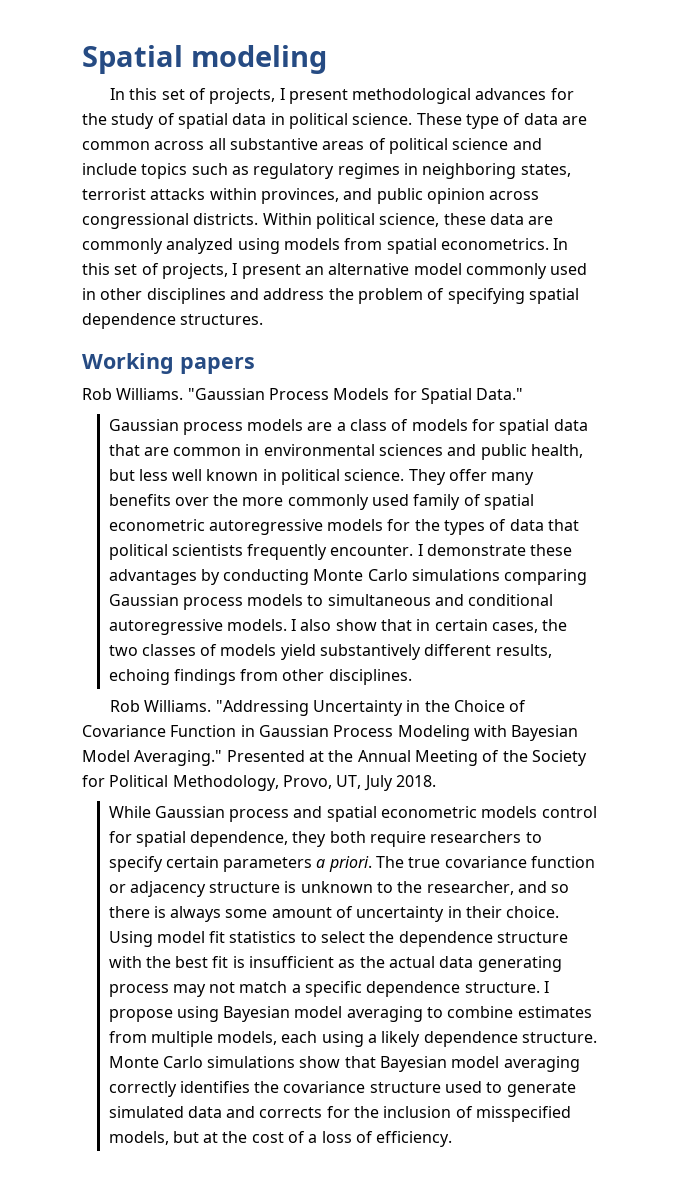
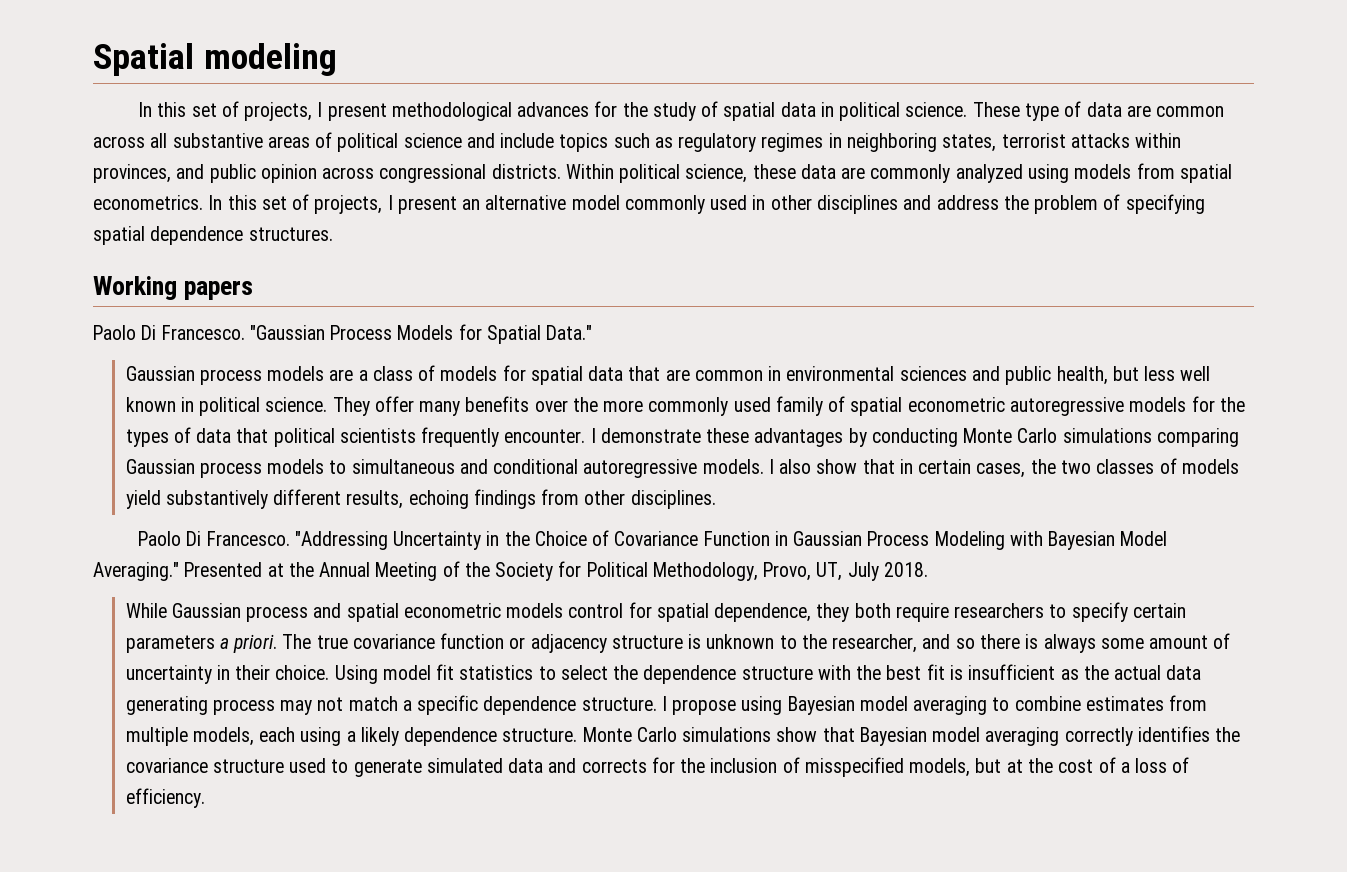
[82,388,184,400] Rob Williams. -> [93,325,245,340] Paolo Di Francesco.
[109,700,212,712] Rob Williams. -> [137,531,290,546] Paolo Di Francesco.

